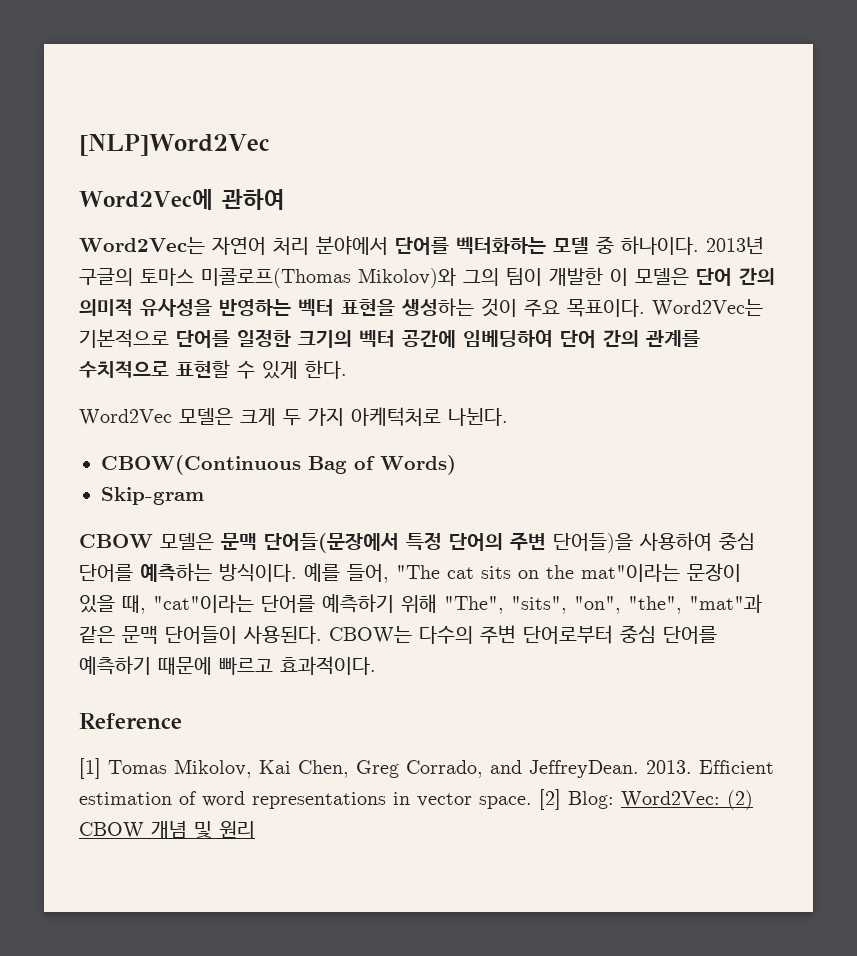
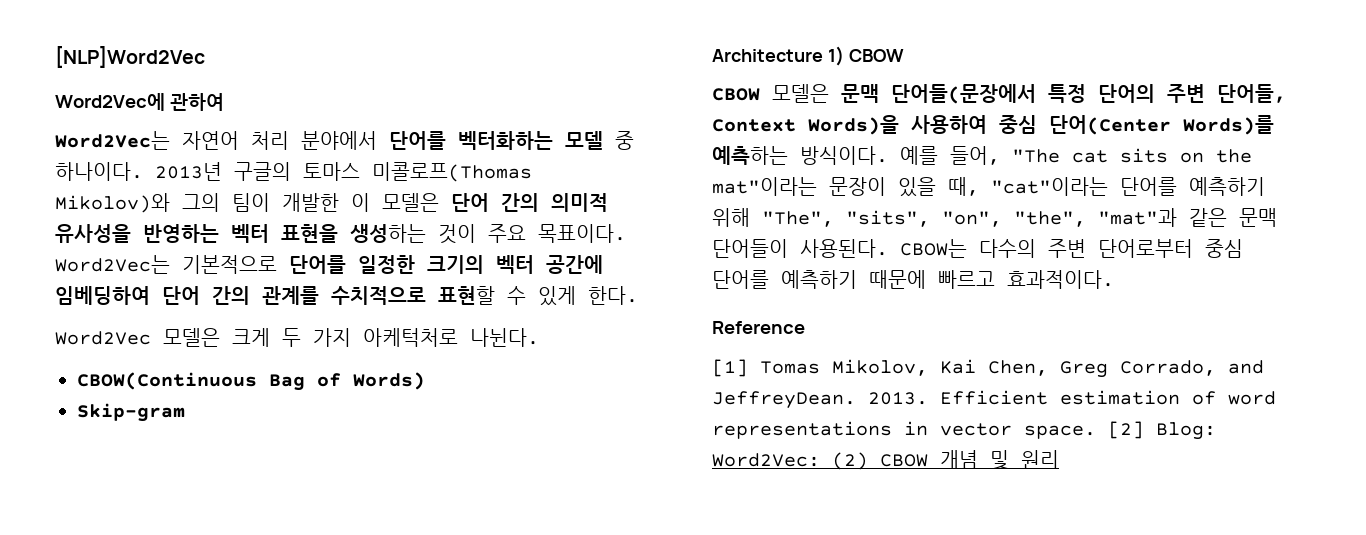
(204, 496) none -> [712,46,904,66] // Architecture 1) CBOW
[553,532,755,553] [79,564,133,582] 단어들)을 사용하여 중심 단어를 -> [1217,84,1286,103] [712,115,1274,135] 단어들, Context Words)을 사용하여 중심 단어(Center Words)를

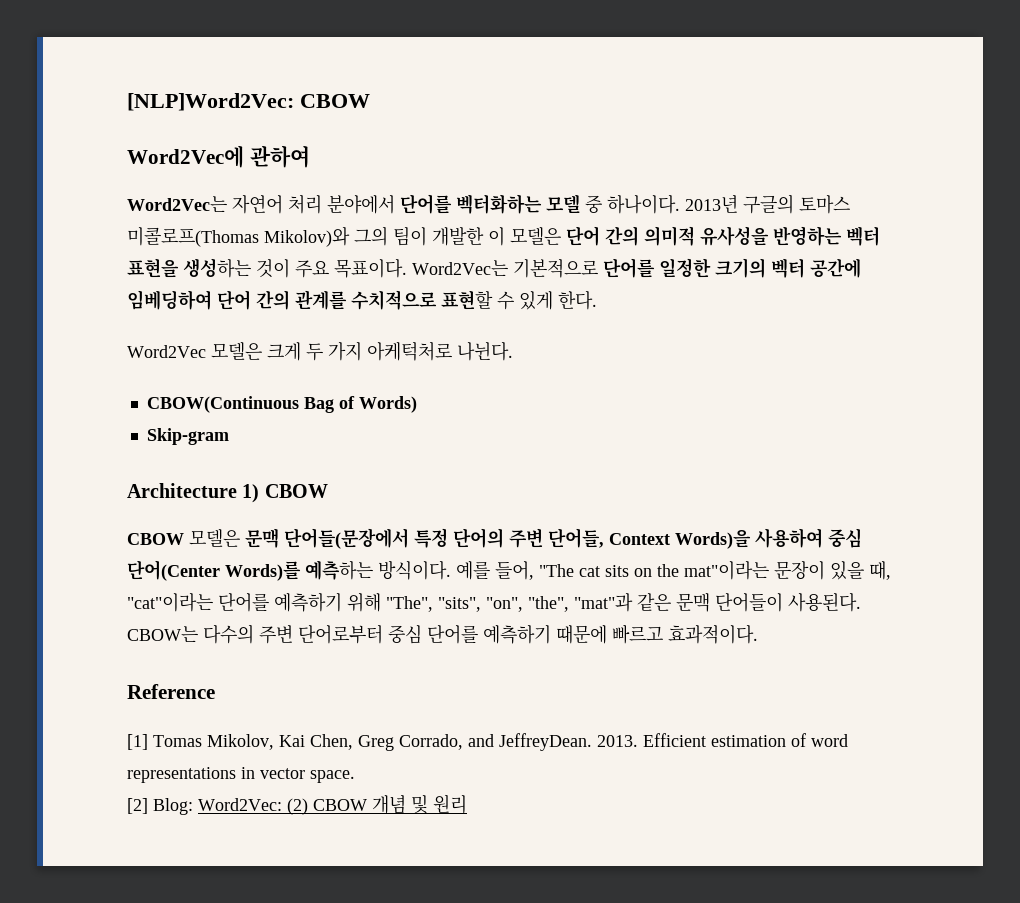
[55,46,205,68] [NLP]Word2Vec -> [127,93,370,111] [NLP]Word2Vec: CBOW
(1096, 432) none -> (355, 776) //

